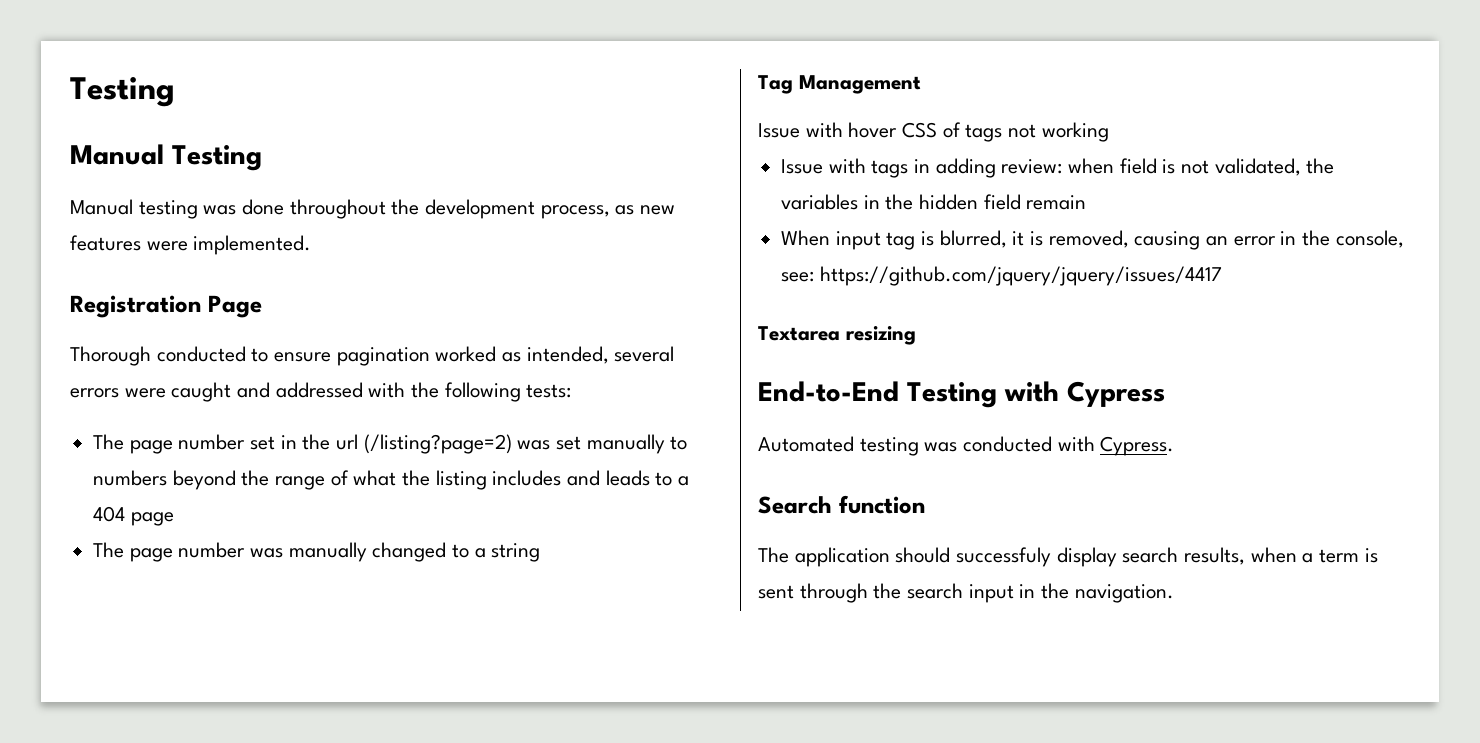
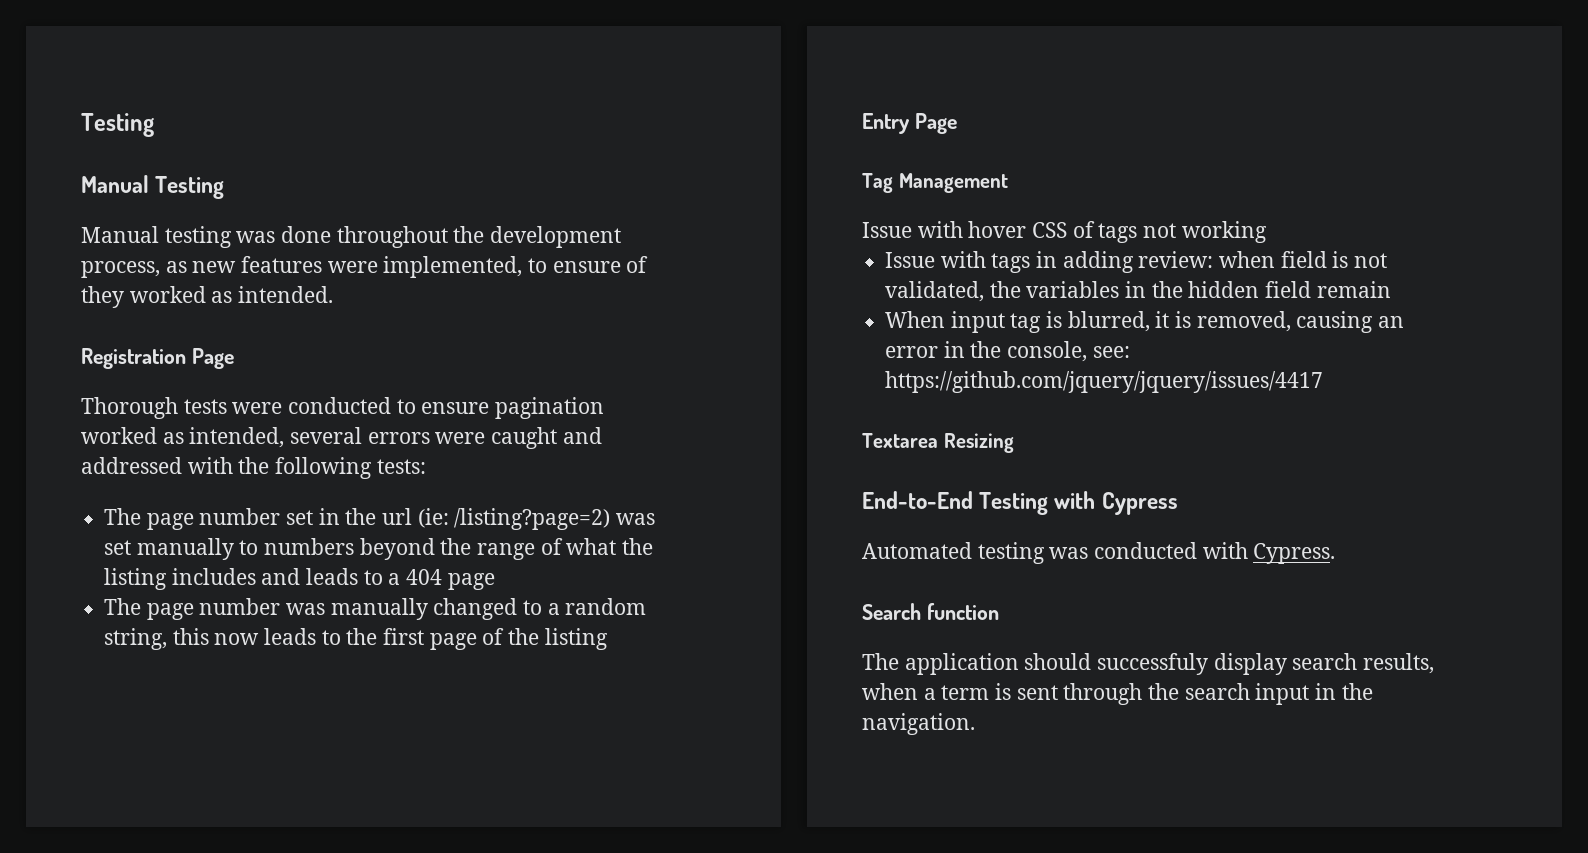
[193,235,312,255] implemented. -> [383,256,649,278] [81,286,334,308] implemented, to ensure of they worked as intended.
(151, 356) none -> [183,399,283,414] tests were
[363,434,512,454] (/listing?page=2) -> [417,508,611,530] (ie: /listing?page=2)
[491,543,541,562] string -> [565,598,647,615] [104,628,608,650] [862,113,957,134] random string, this now leads to the first page of the listing // Entry Page
[846,326,916,345] resizing -> [943,433,1014,453] Resizing

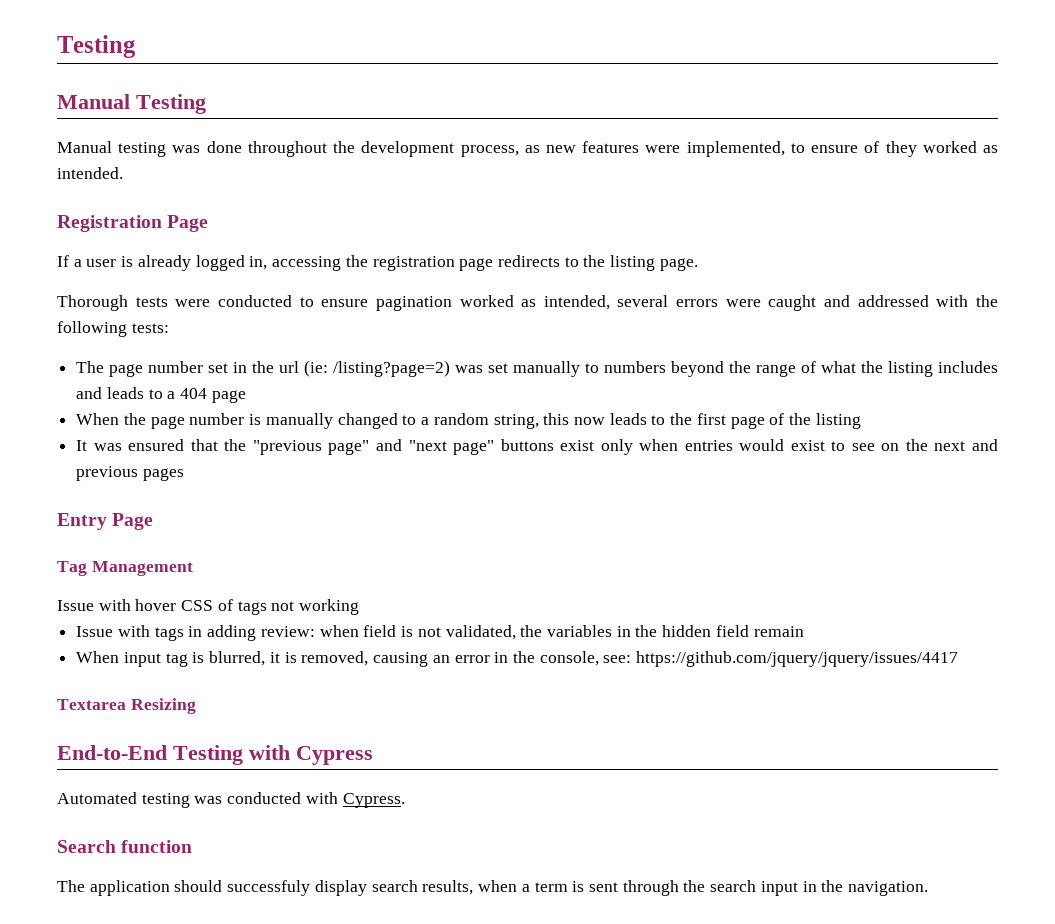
(234, 358) none -> [57,255,698,271] // If a user is already logged in, accessing the registration page redirects to the listing page.
[104,598,326,620] The page number was -> [76,413,262,429] When the page number is
(608, 639) none -> [76,439,998,455] [76,466,184,481] // It was ensured that the "previous page" and "next page" buttons exist only when entries would exist to see on the next and previous pages

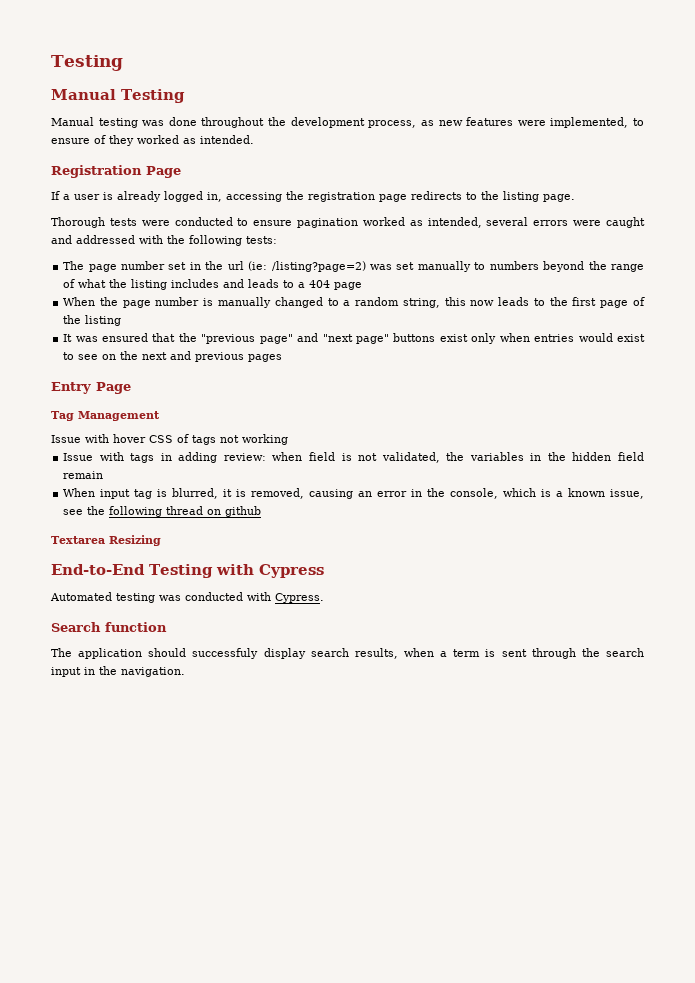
[603,651,959,667] see: https://github.com/jquery/jquery/issues/4417 -> [503,488,645,499] [63,506,262,517] which is a known issue, see the following thread on github

